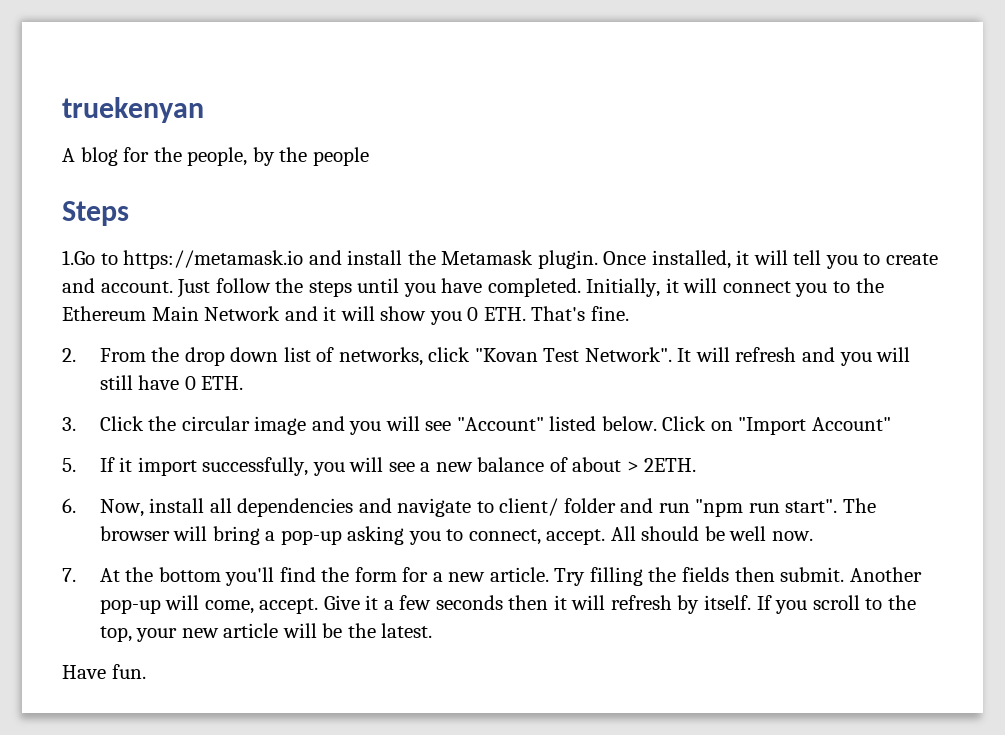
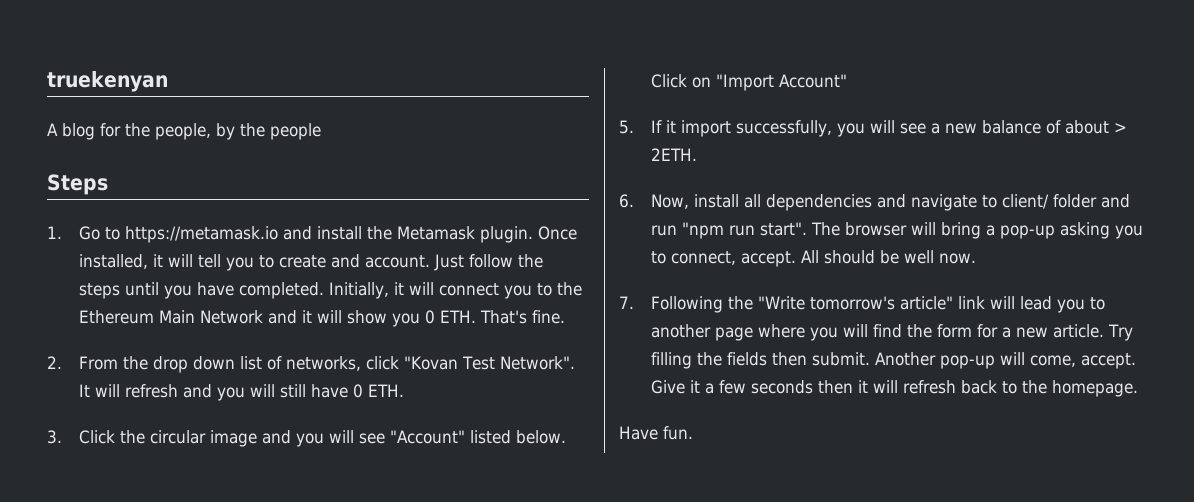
[62,250,95,265] 1.Go -> [47,226,101,240] 1. Go
[99,567,275,586] At the bottom you'll -> [651,296,1106,313] [651,324,869,341] Following the "Write tomorrow's article" link will lead you to another page where you will
[677,595,916,614] [99,623,433,642] by itself. If you scroll to the top, your new article will be the latest. -> [961,380,1139,397] back to the homepage.

